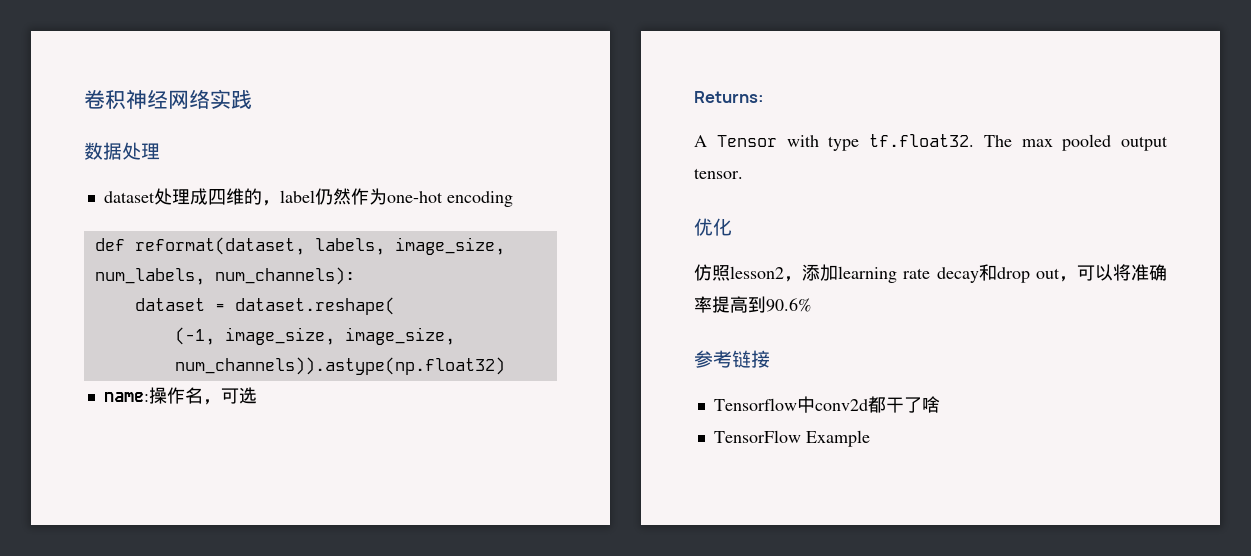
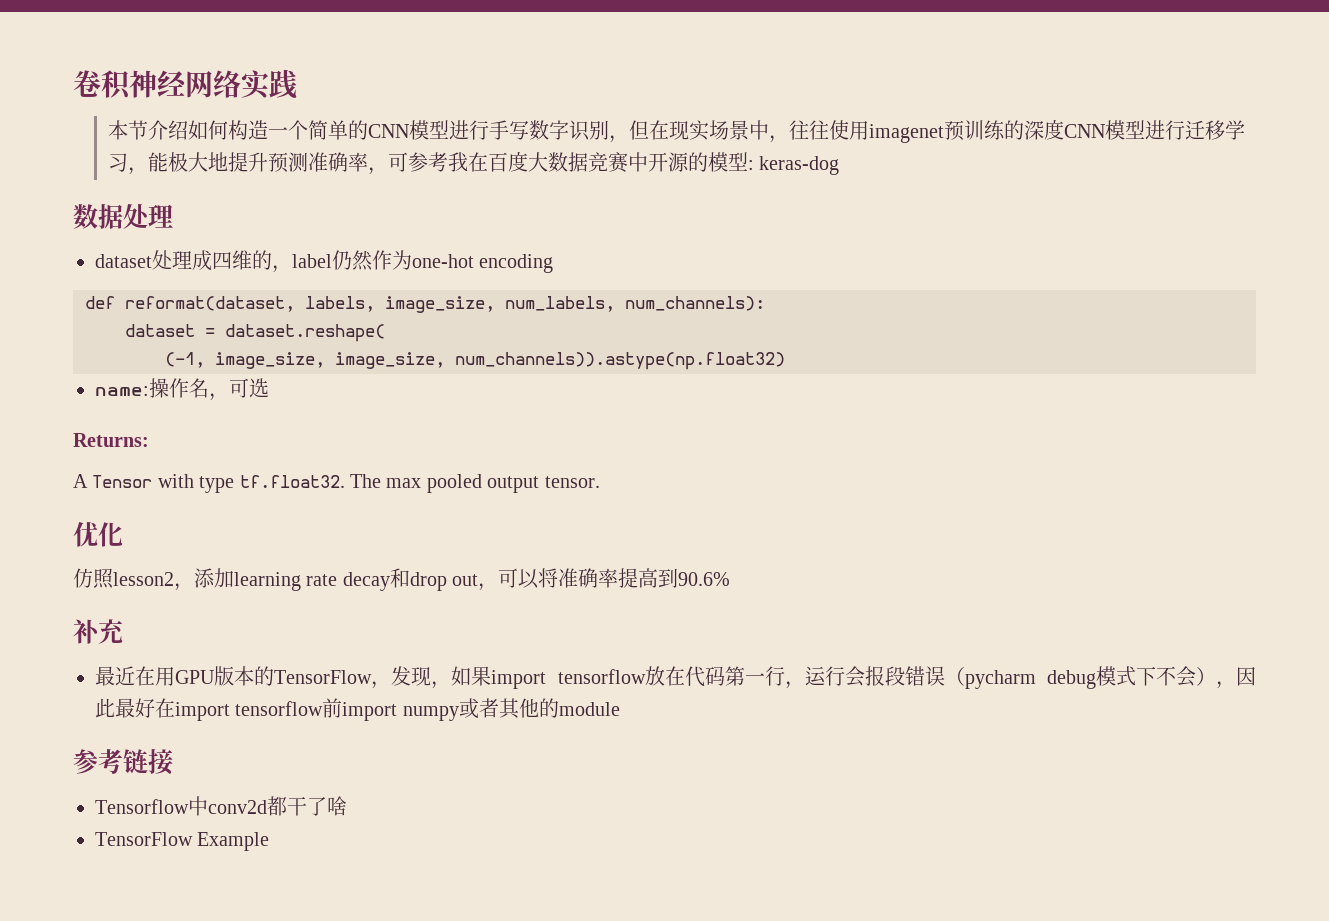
(252, 99) none -> [107,119,1245,143] [107,151,840,175] // 本节介绍如何构造一个简单的CNN模型进行手写数字识别，但在现实场景中，往往使用imagenet预训练的深度CNN模型进行迁移学习，能极大地提升预测准确率，可参考我在百度大数据竞赛中开源的模型: keras-dog
(811, 305) none -> [73,619,123,644] [95,666,1256,689] [95,698,620,721] // 补充 // 最近在用GPU版本的TensorFlow，发现，如果import tensorflow放在代码第一行，运行会报段错误（pycharm debug模式下不会），因此最好在import tensorflow前import numpy或者其他的module

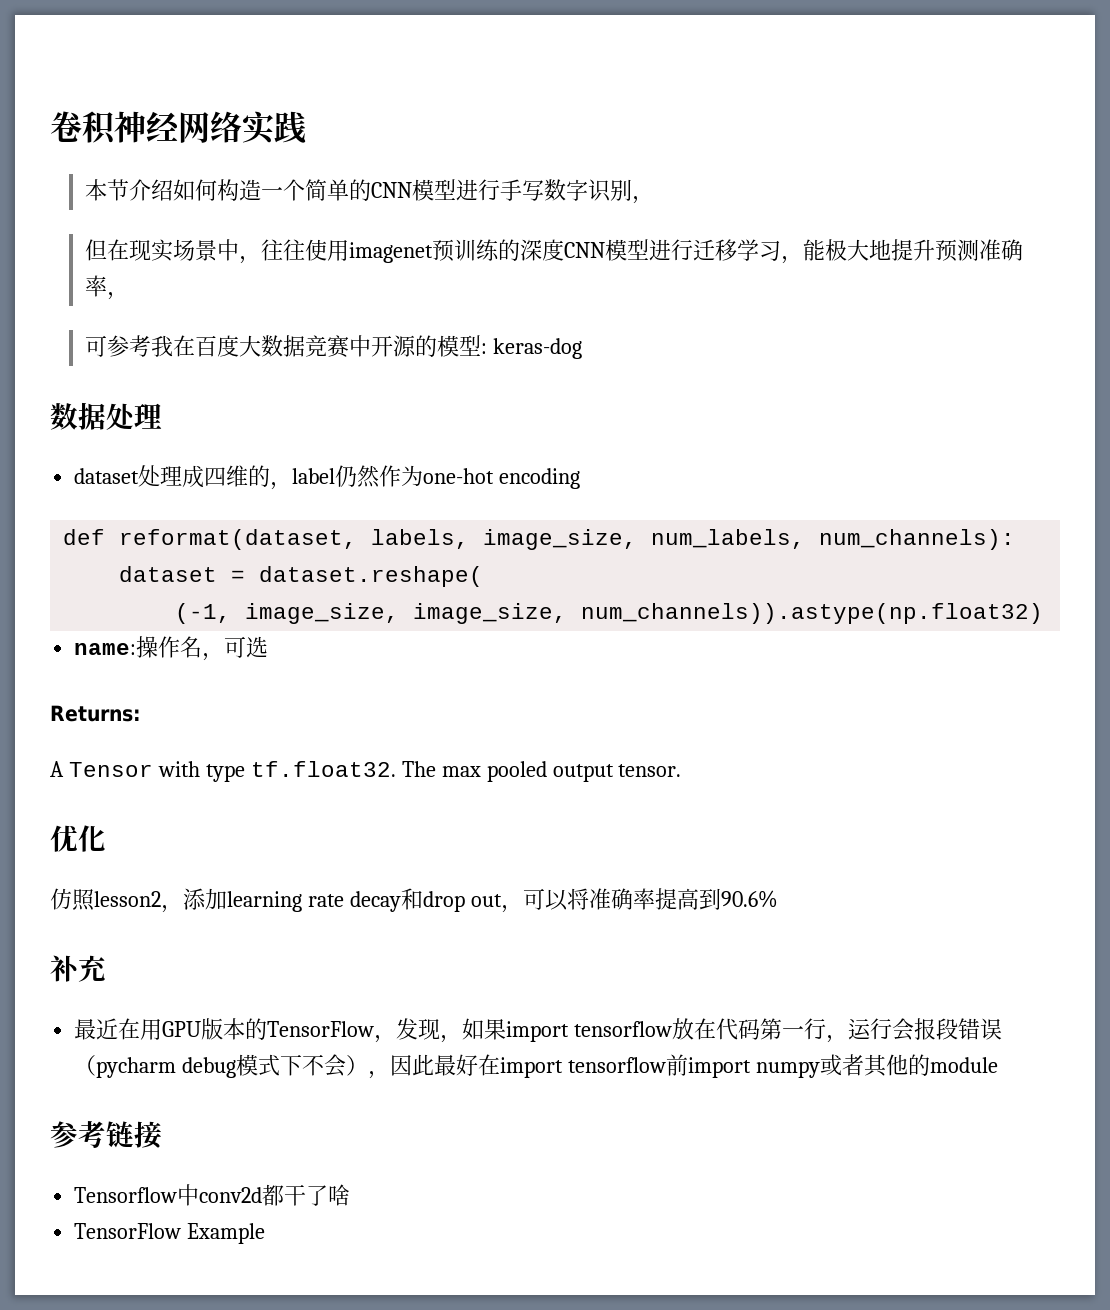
(629, 139) none -> (654, 200) //
(388, 171) none -> (129, 296) //

